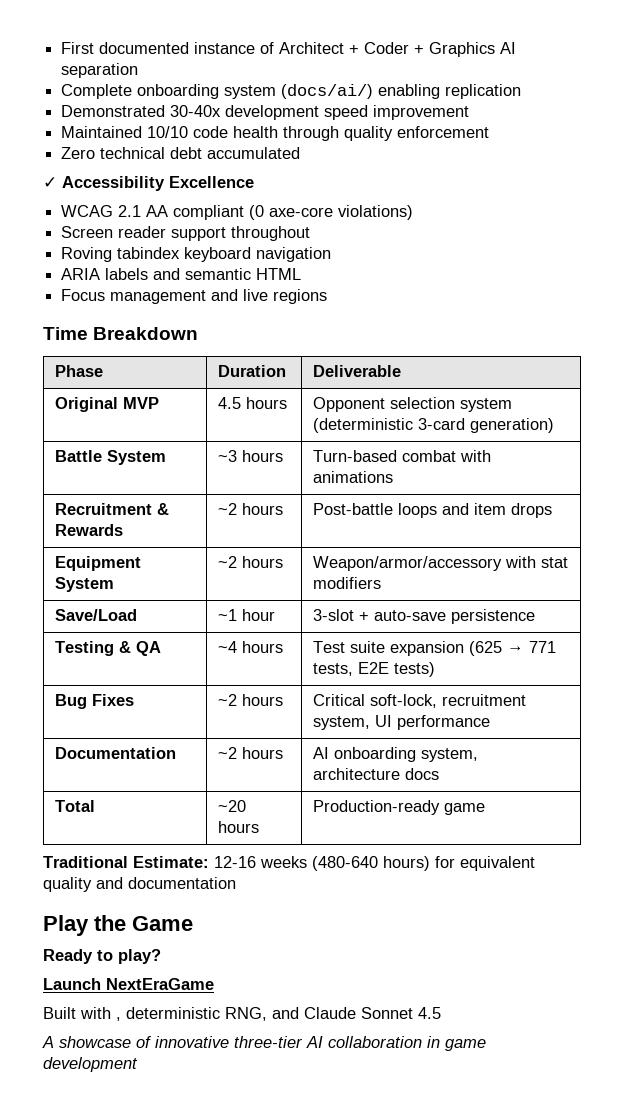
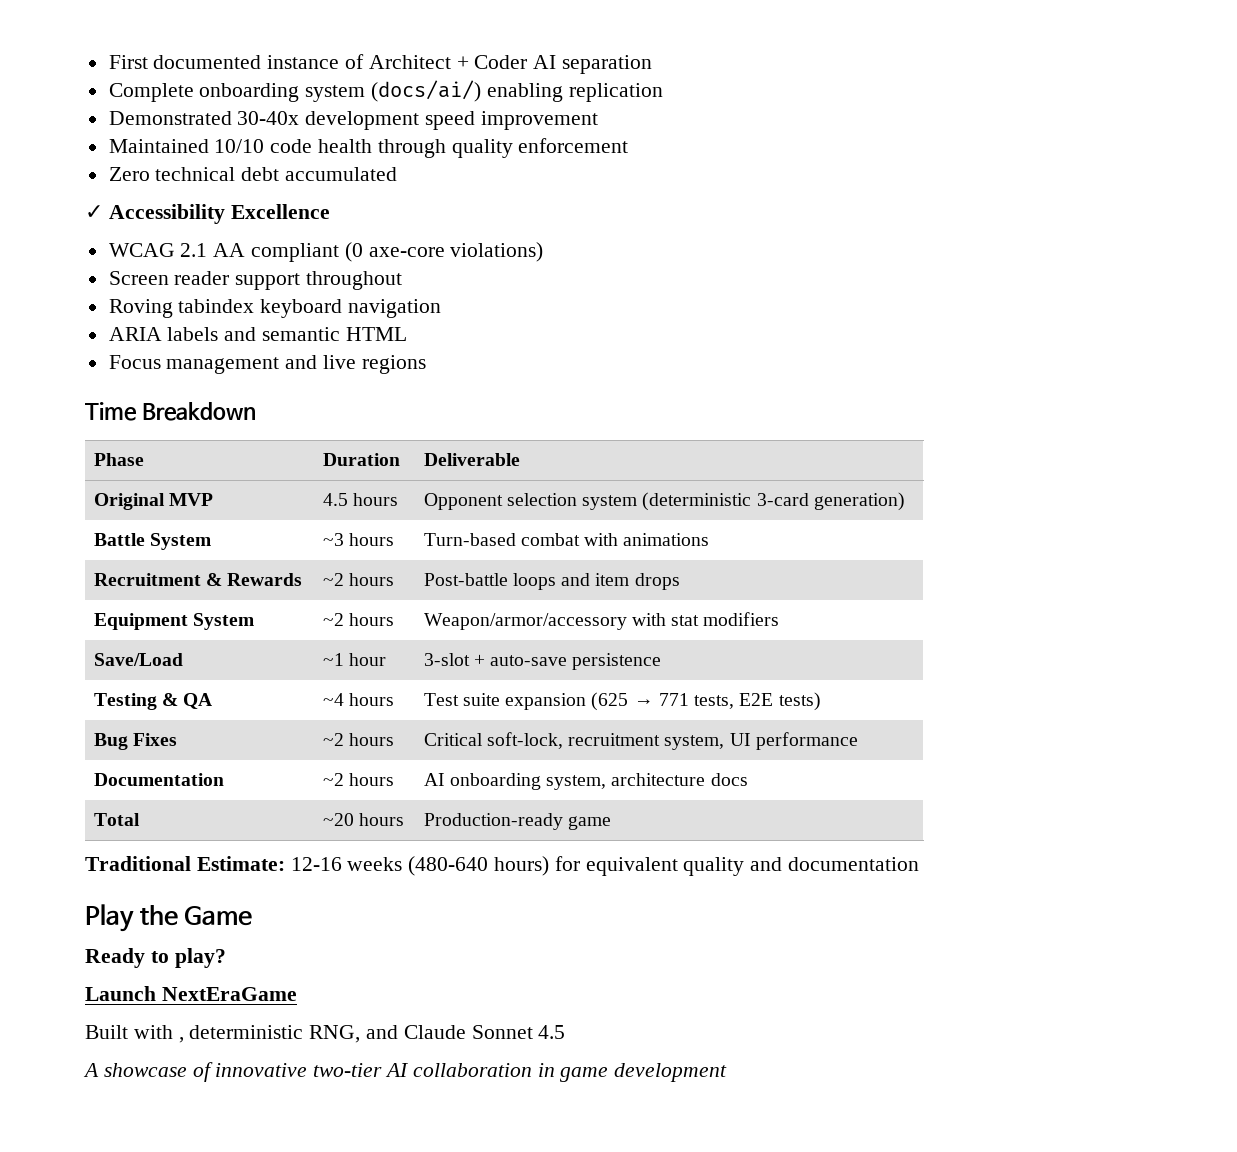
[414,42,496,57] + Graphics -> (528, 62) none
[234,1036,303,1048] three-tier -> [313,1063,383,1077] two-tier

